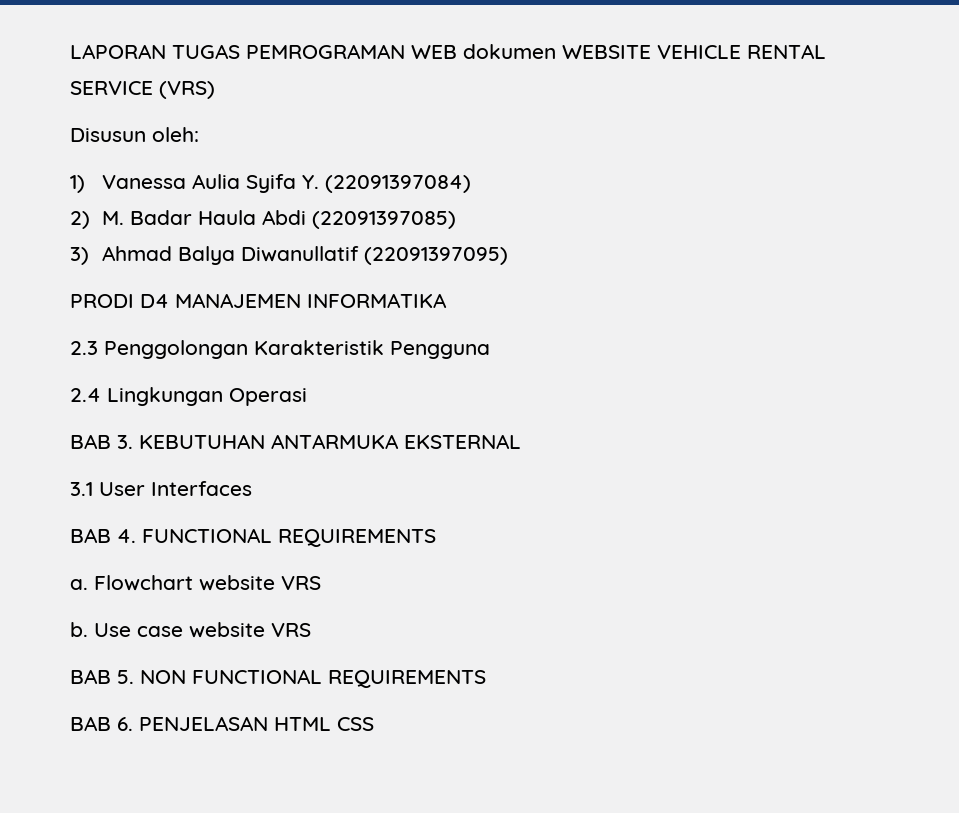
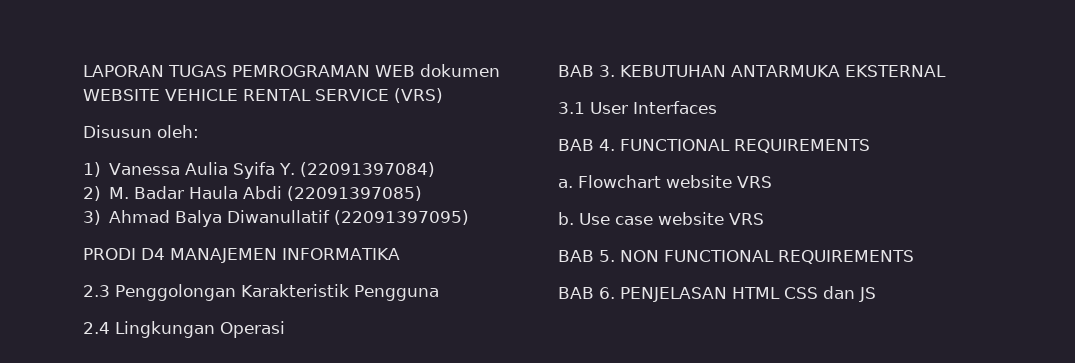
(374, 724) none -> [823,286,876,302] dan JS

